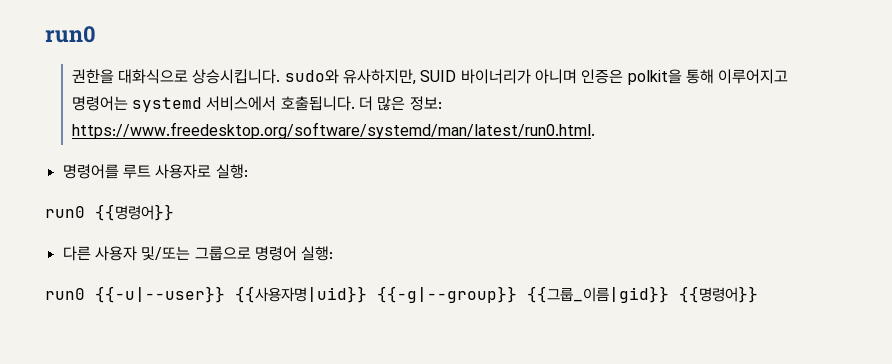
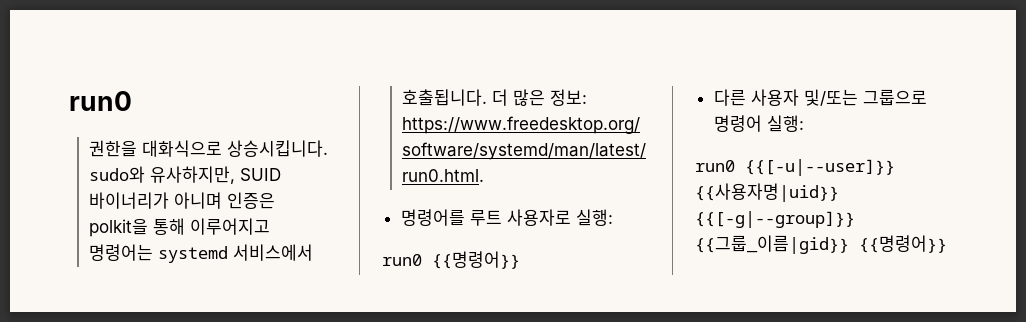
[95,286,517,303] {{-u|--user}} {{사용자명|uid}} {{-g|--group}} -> [745,159,895,176] [695,183,839,202] [695,211,855,228] {{[-u|--user]}} {{사용자명|uid}} {{[-g|--group]}}

